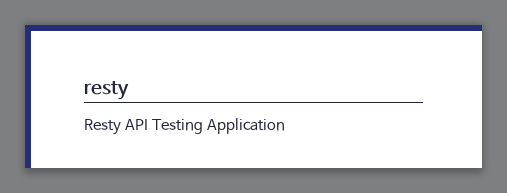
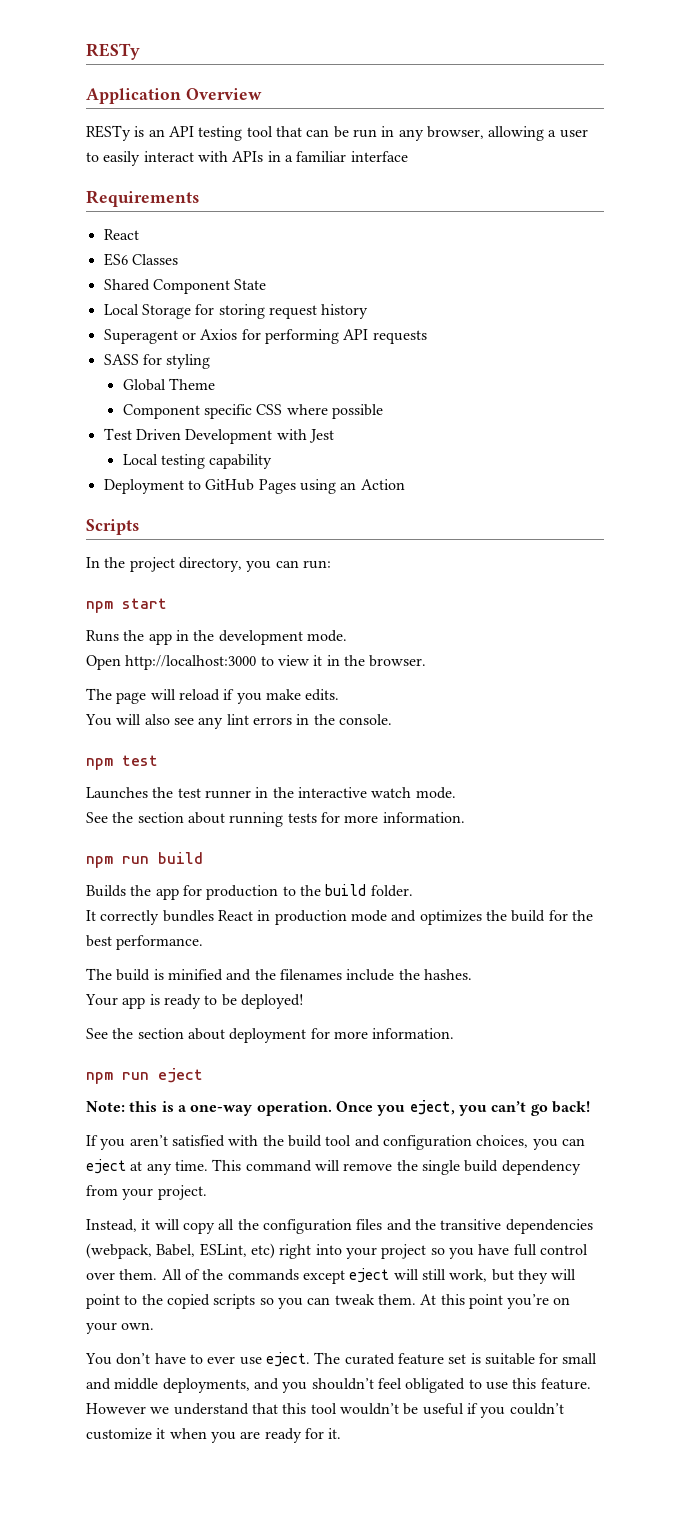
[84,81,129,100] [84,118,285,135] resty // Resty API Testing Application -> [86,43,140,60] [86,88,262,104] [86,125,588,141] [86,151,408,166] [86,190,199,207] [103,229,139,240] [103,253,178,266] [103,279,267,294] [103,304,369,319] [103,329,427,344] [103,354,211,369] [122,378,216,391] [122,404,384,419] [103,428,334,444] [122,454,273,469] [103,479,405,494] [86,519,139,535] [86,557,331,572] [86,598,167,613] [86,630,347,645] [86,655,427,670] [86,688,340,704] [85,714,392,729] [86,755,158,770] [86,787,456,799] [86,812,465,827] [86,852,203,868] [86,884,413,900] [86,910,593,925] [86,935,204,950] [86,968,472,981] [85,994,304,1009] [86,1028,455,1043] [86,1068,203,1084] [86,1100,590,1116] [86,1135,585,1150] [86,1159,581,1175] [86,1185,207,1200] [86,1219,593,1234] [86,1243,588,1259] [86,1268,577,1284] [86,1294,571,1309] [86,1322,155,1334] [85,1352,598,1367] [86,1378,591,1393] [86,1403,564,1418] [86,1428,342,1443] RESTy // Application Overview // RESTy is an API testing tool that can be run in any browser, allowing a user to easily interact with APIs in a familiar interface // Requirements // React // ES6 Classes // Shared Component State // Local Storage for storing request history // Superagent or Axios for performing API requests // SASS for styling // Global Theme // Component specific CSS where possible // Test Driven Development with Jest // Local testing capability // Deployment to GitHub Pages using an Action // Scripts // In the project directory, you can run: // npm start // Runs the app in the development mode. // Open http://localhost:3000 to view it in the browser. // The page will reload if you make edits. // You will also see any lint errors in the console. // npm test // Launches the test runner in the interactive watch mode. // See the section about running tests for more information. // npm run build // Builds the app for production to the build folder. // It correctly bundles React in production mode and optimizes the build for the best performance. // The build is minified and the filenames include the hashes. // Your app is ready to be deployed! // See the section about deployment for more information. // npm run eject // Note: this is a one-way operation. Once you eject, you can’t go back! // If you aren’t satisfied with the build tool and configuration choices, you can eject at any time. This command will remove the single build dependency from your project. // Instead, it will copy all the configuration files and the transitive dependencies (webpack, Babel, ESLint, etc) right into your project so you have full control over them. All of the commands except eject will still work, but they will point to the copied scripts so you can tweak them. At this point you’re on your own. // You don’t have to ever use eject. The curated feature set is suitable for small and middle deployments, and you shouldn’t feel obligated to use this feature. However we understand that this tool wouldn’t be useful if you couldn’t customize it when you are ready for it.

